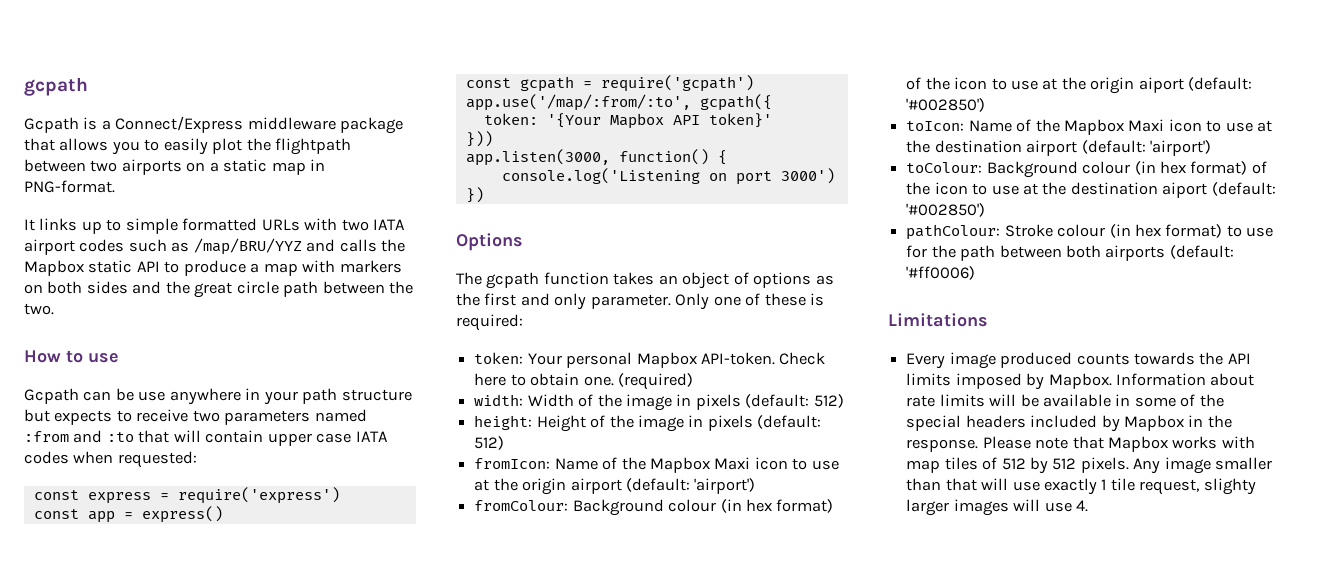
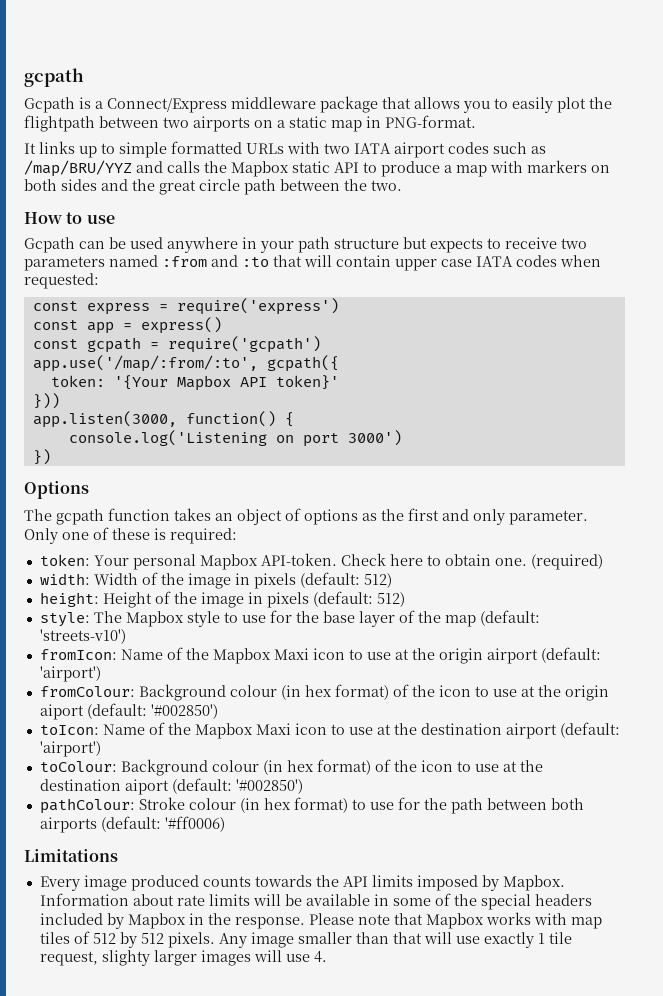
[138,391,166,401] use -> [130,237,163,249] used
(505, 443) none -> [39,610,540,627] [39,629,126,644] // style: The Mapbox style to use for the base layer of the map (default: 'streets-v10')

